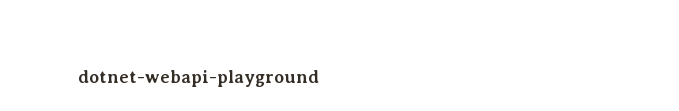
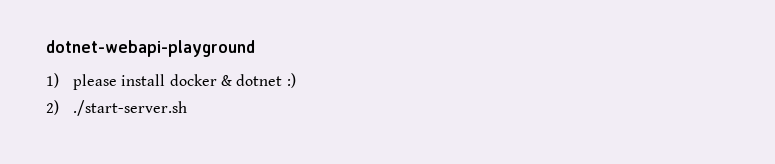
(319, 78) none -> [46,73,296,90] [46,100,187,116] // 1) please install docker & dotnet :) // 2) ./start-server.sh

